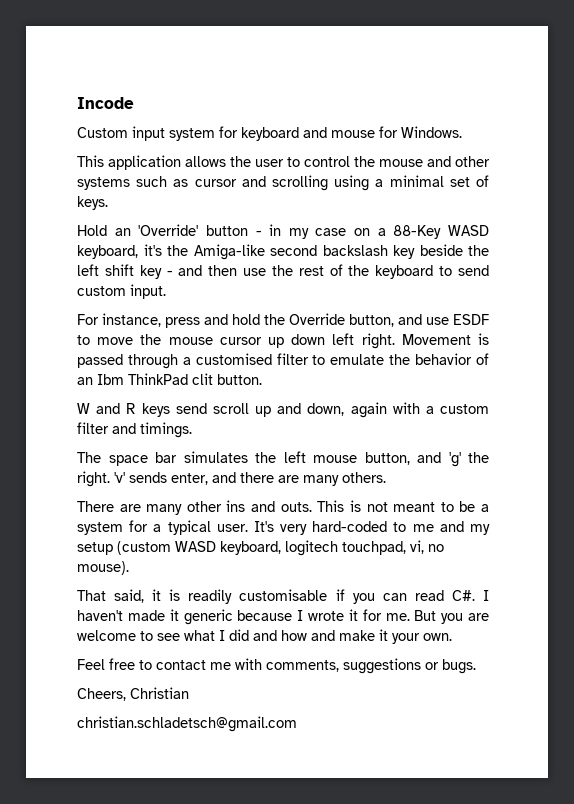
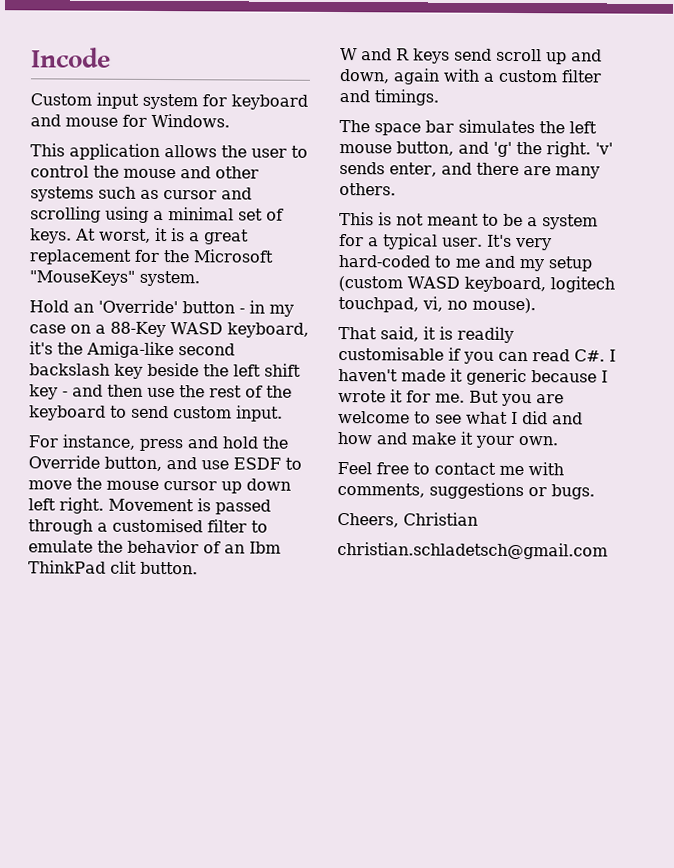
(108, 203) none -> [75,227,249,245] [29,249,274,265] [29,270,200,287] At worst, it is a great replacement for the Microsoft "MouseKeys" system.
[77,500,312,515] There are many other ins and outs. -> (396, 189) none

